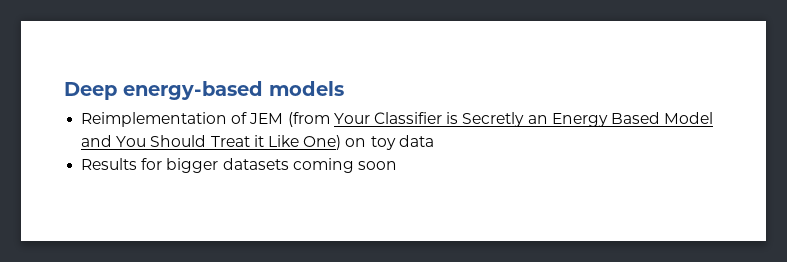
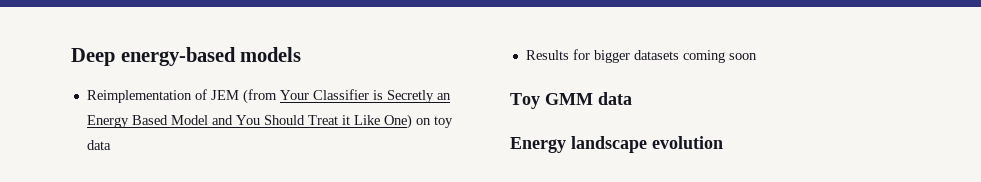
(397, 165) none -> [510,92,632,109] [510,136,723,153] // Toy GMM data // Energy landscape evolution

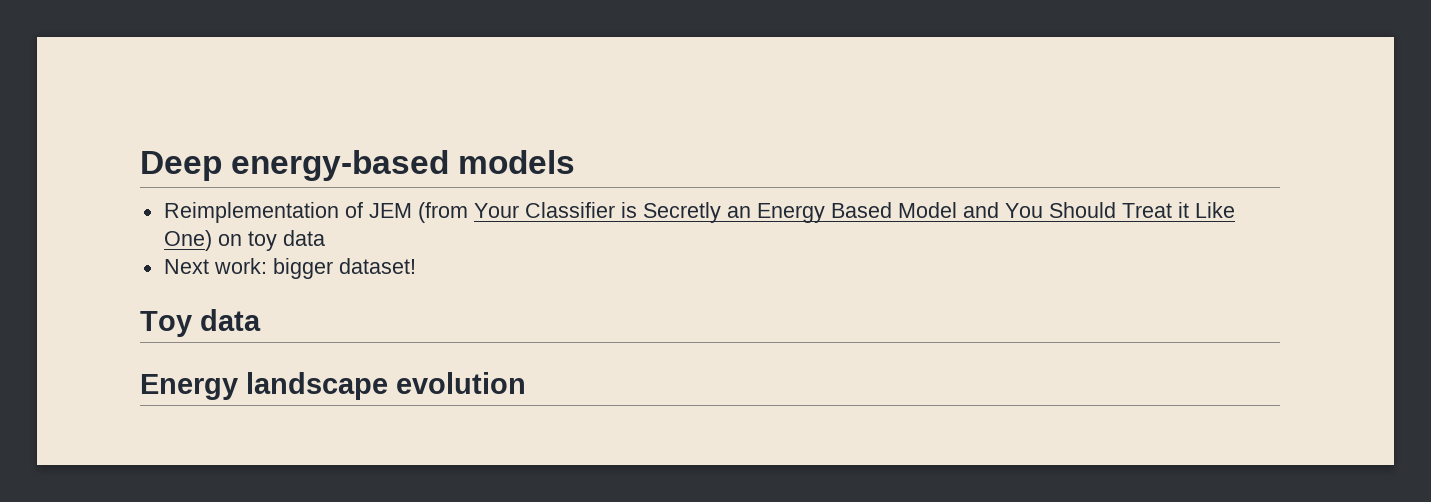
[525,49,757,63] Results for bigger datasets coming soon -> [163,258,416,279] Next work: bigger dataset!
[545,93,593,105] GMM -> (192, 324) none

